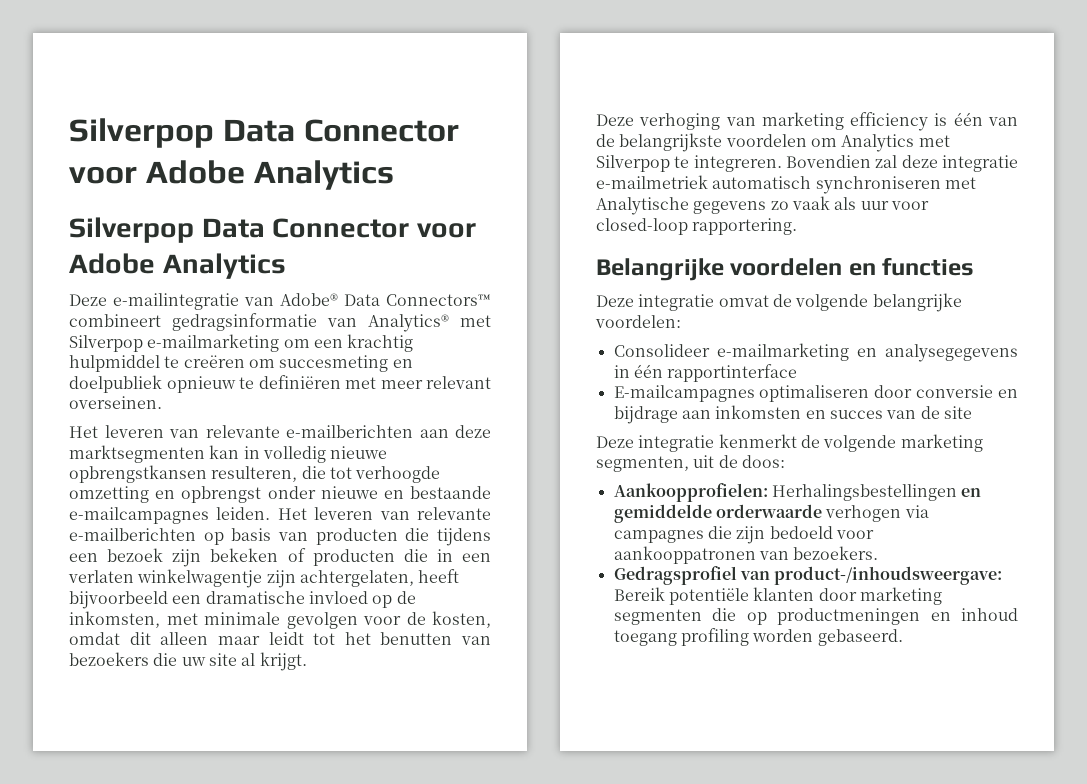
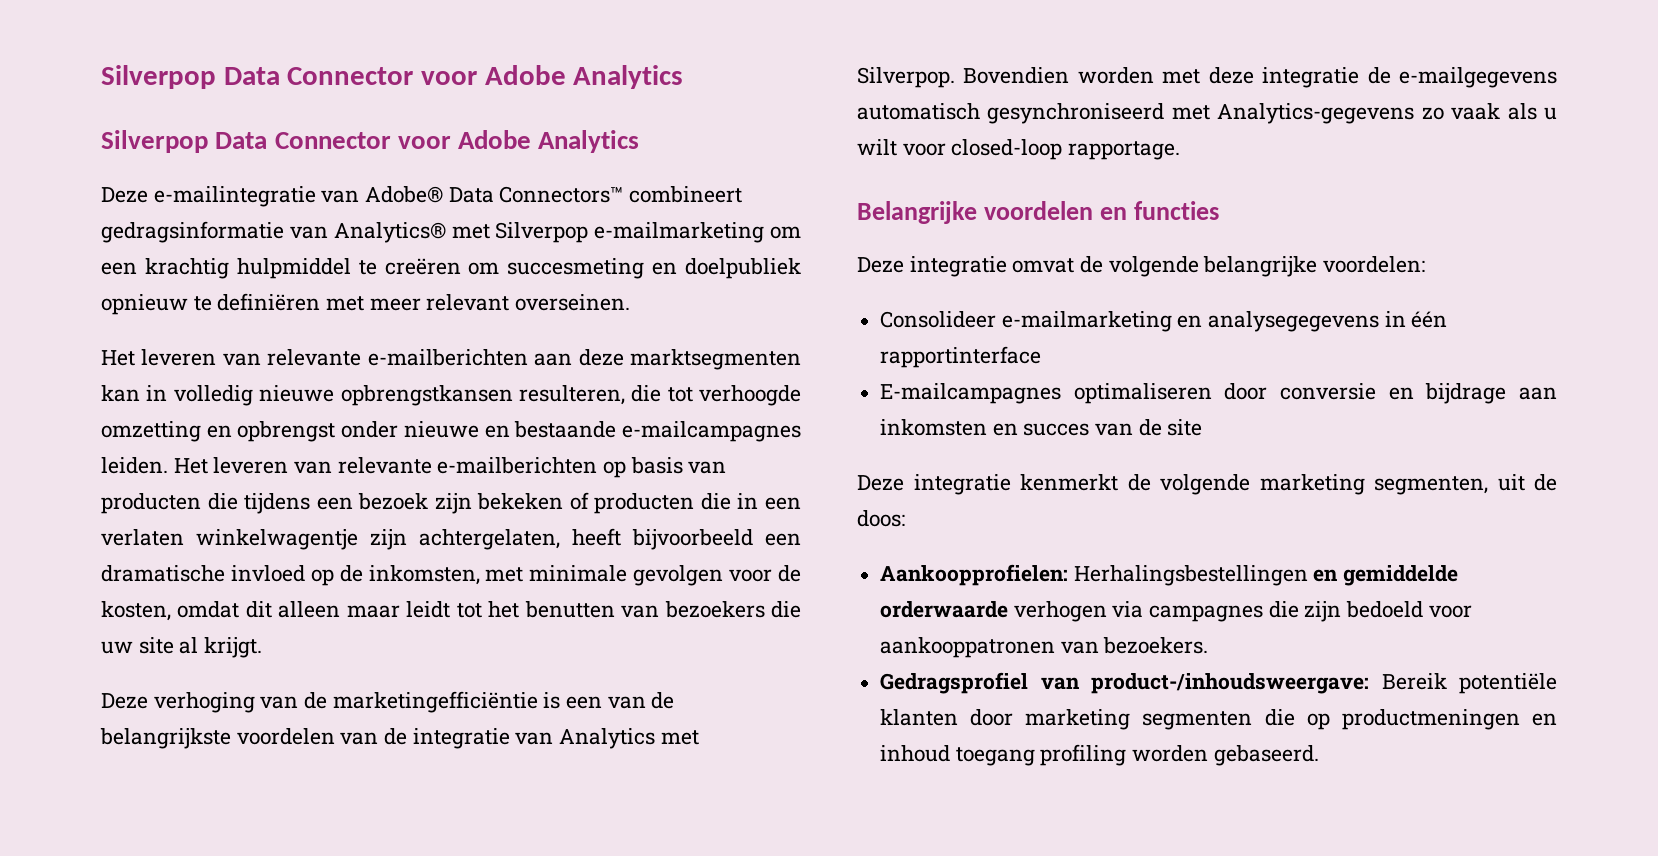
[761,112,1018,131] [596,133,950,152] [596,155,1018,172] [596,175,976,194] [596,197,767,215] marketing efficiency is één van de belangrijkste voordelen om Analytics met Silverpop te integreren. Bovendien zal deze integratie e-mailmetriek automatisch synchroniseren met Analytische gegevens -> [304,691,675,713] [100,728,699,749] [857,67,1557,88] [857,103,1415,124] de marketingefficiëntie is een van de belangrijkste voordelen van de integratie van Analytics met Silverpop. Bovendien worden met deze integratie de e-mailgegevens automatisch gesynchroniseerd met Analytics-gegevens
[860,201,889,210] uur -> [1544,107,1557,120] [857,139,897,156] u wilt
[692,218,798,235] rapportering. -> [1068,141,1181,160] rapportage.

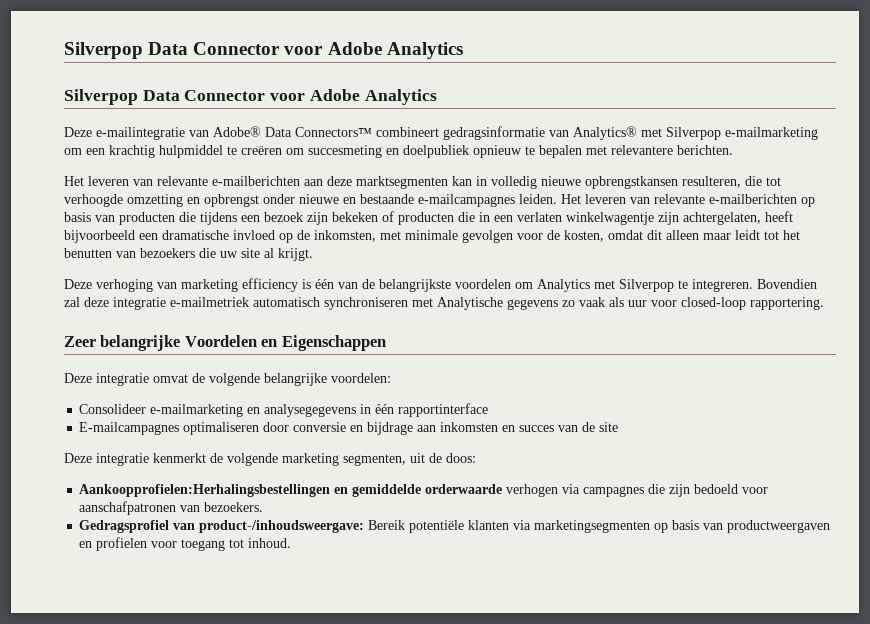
[217,293,631,311] definiëren met meer relevant overseinen. -> [539,145,733,158] bepalen met relevantere berichten.
[304,691,675,713] [100,728,699,749] [857,67,1557,88] [857,103,1557,124] [857,139,1181,160] [857,201,1219,224] de marketingefficiëntie is een van de belangrijkste voordelen van de integratie van Analytics met Silverpop. Bovendien worden met deze integratie de e-mailgegevens automatisch gesynchroniseerd met Analytics-gegevens zo vaak als u wilt voor closed-loop rapportage. // Belangrijke voordelen en functies -> [181,278,817,292] [64,297,824,310] [64,335,386,351] marketing efficiency is één van de belangrijkste voordelen om Analytics met Silverpop te integreren. Bovendien zal deze integratie e-mailmetriek automatisch synchroniseren met Analytische gegevens zo vaak als uur voor closed-loop rapportering. // Zeer belangrijke Voordelen en Eigenschappen
[880,564,1308,586] Aankoopprofielen: Herhalingsbestellingen -> [79,484,331,497] Aankoopprofielen:Herhalingsbestellingen
[880,637,1056,658] aankooppatronen -> [79,501,177,515] aanschafpatronen
[970,709,1557,730] [880,744,1319,766] door marketing segmenten die op productmeningen en inhoud toegang profiling worden gebaseerd. -> [513,520,831,533] [79,537,292,551] via marketingsegmenten op basis van productweergaven en profielen voor toegang tot inhoud.

